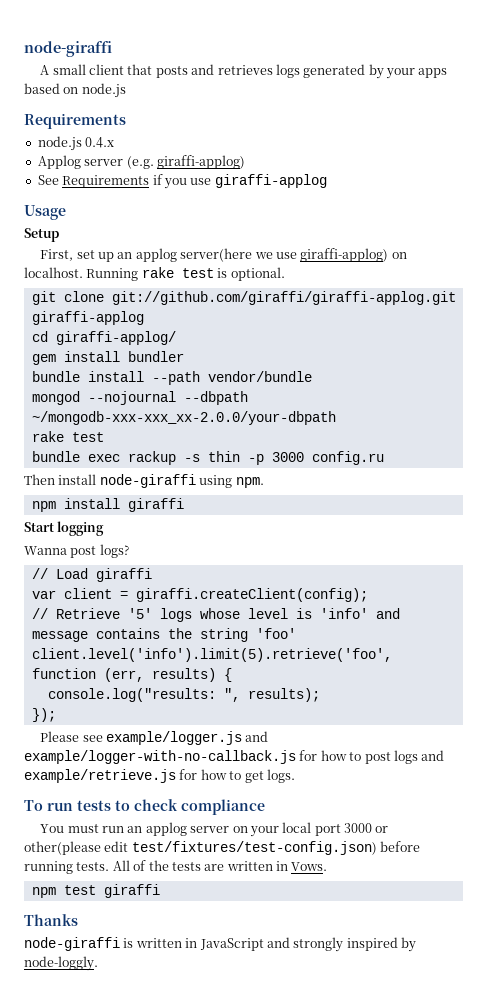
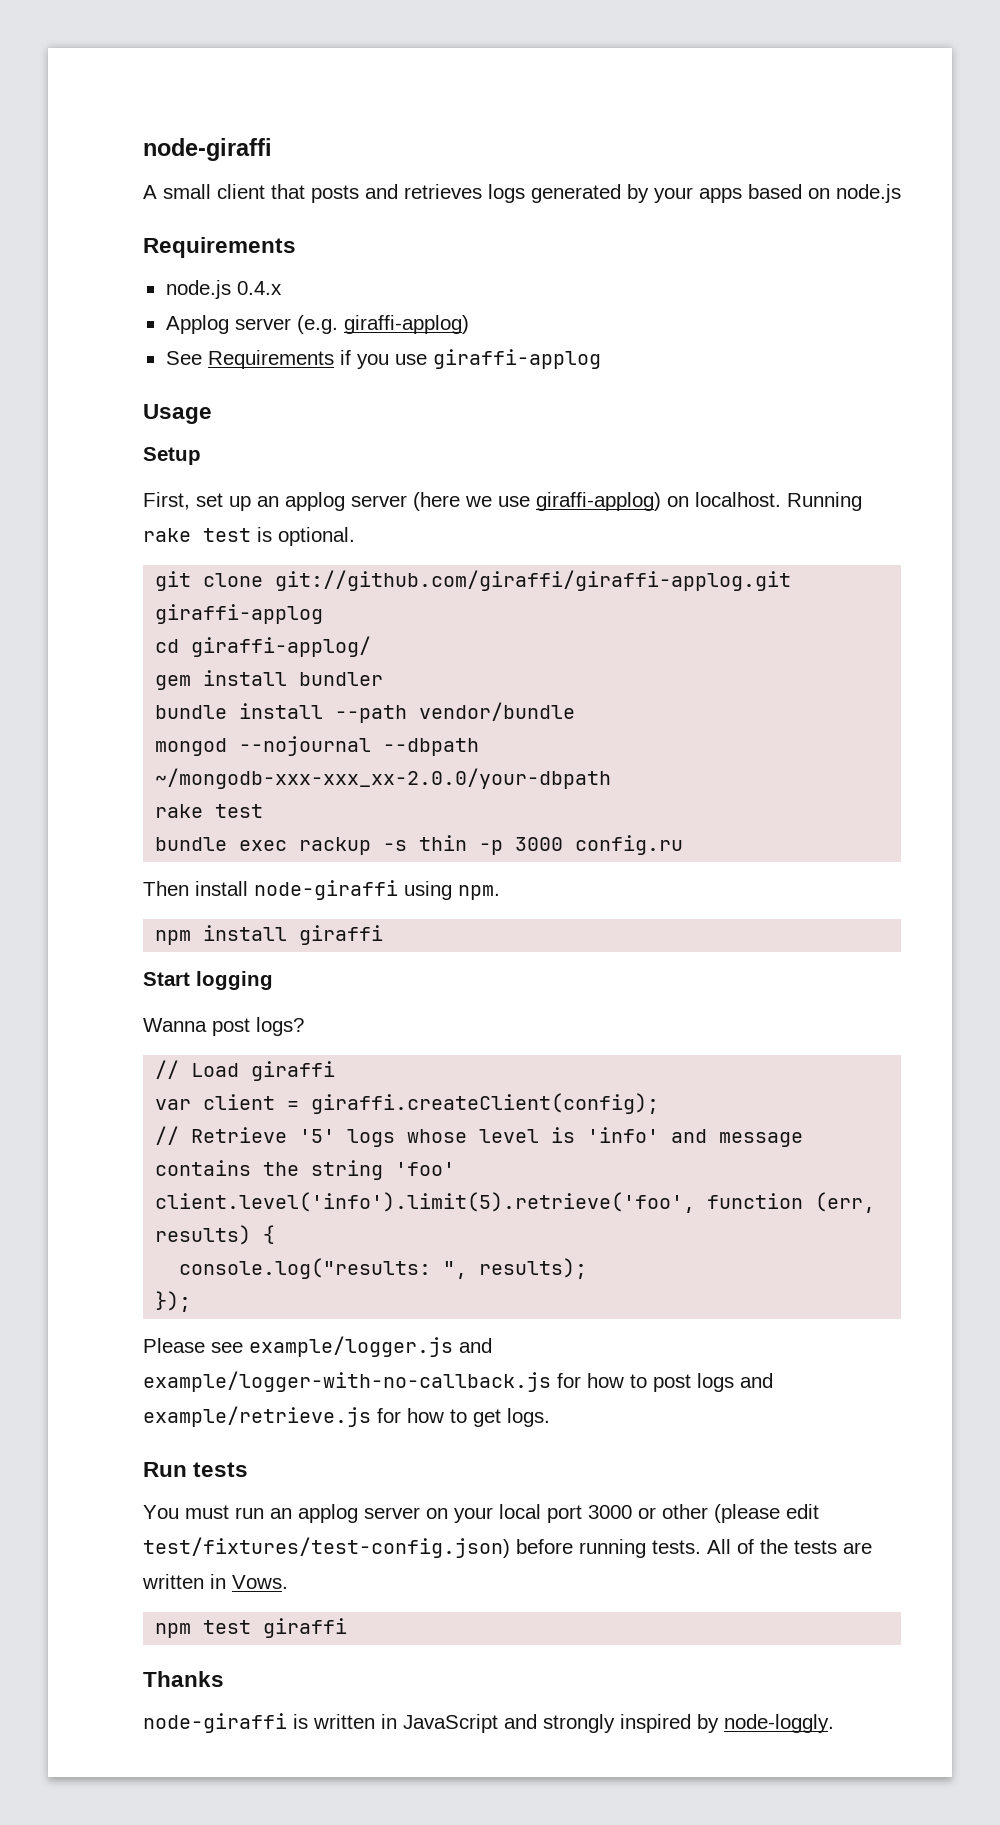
[180,248,253,262] server(here -> [351,492,460,511] server (here
[24,799,265,815] To run tests to check compliance -> [143,1462,249,1477] Run tests
[24,841,101,855] other(please -> [662,1504,780,1523] other (please

